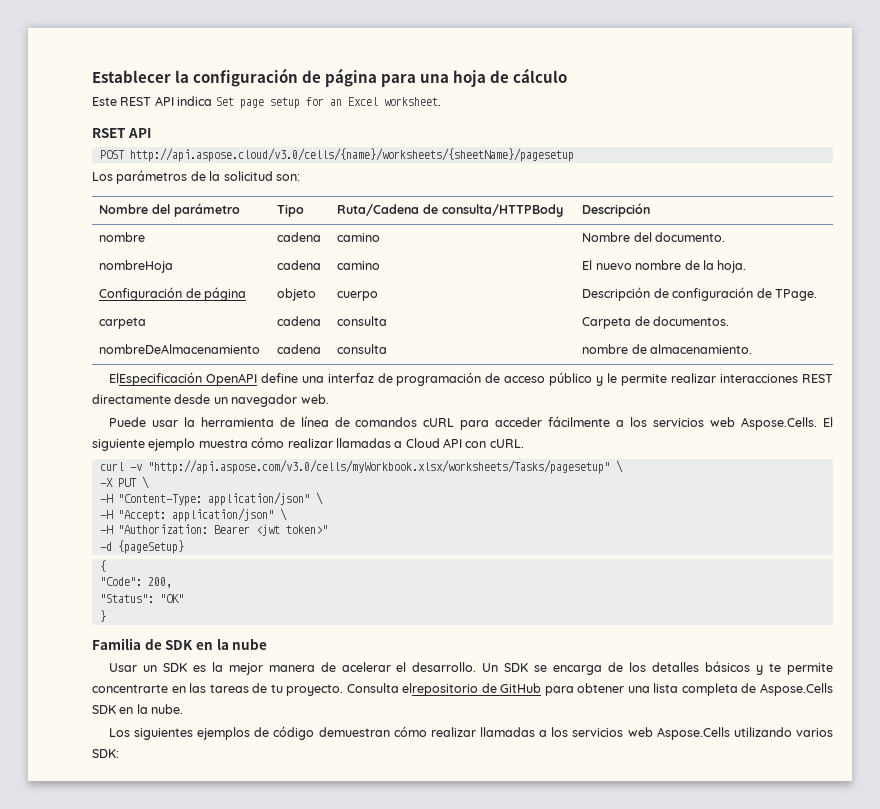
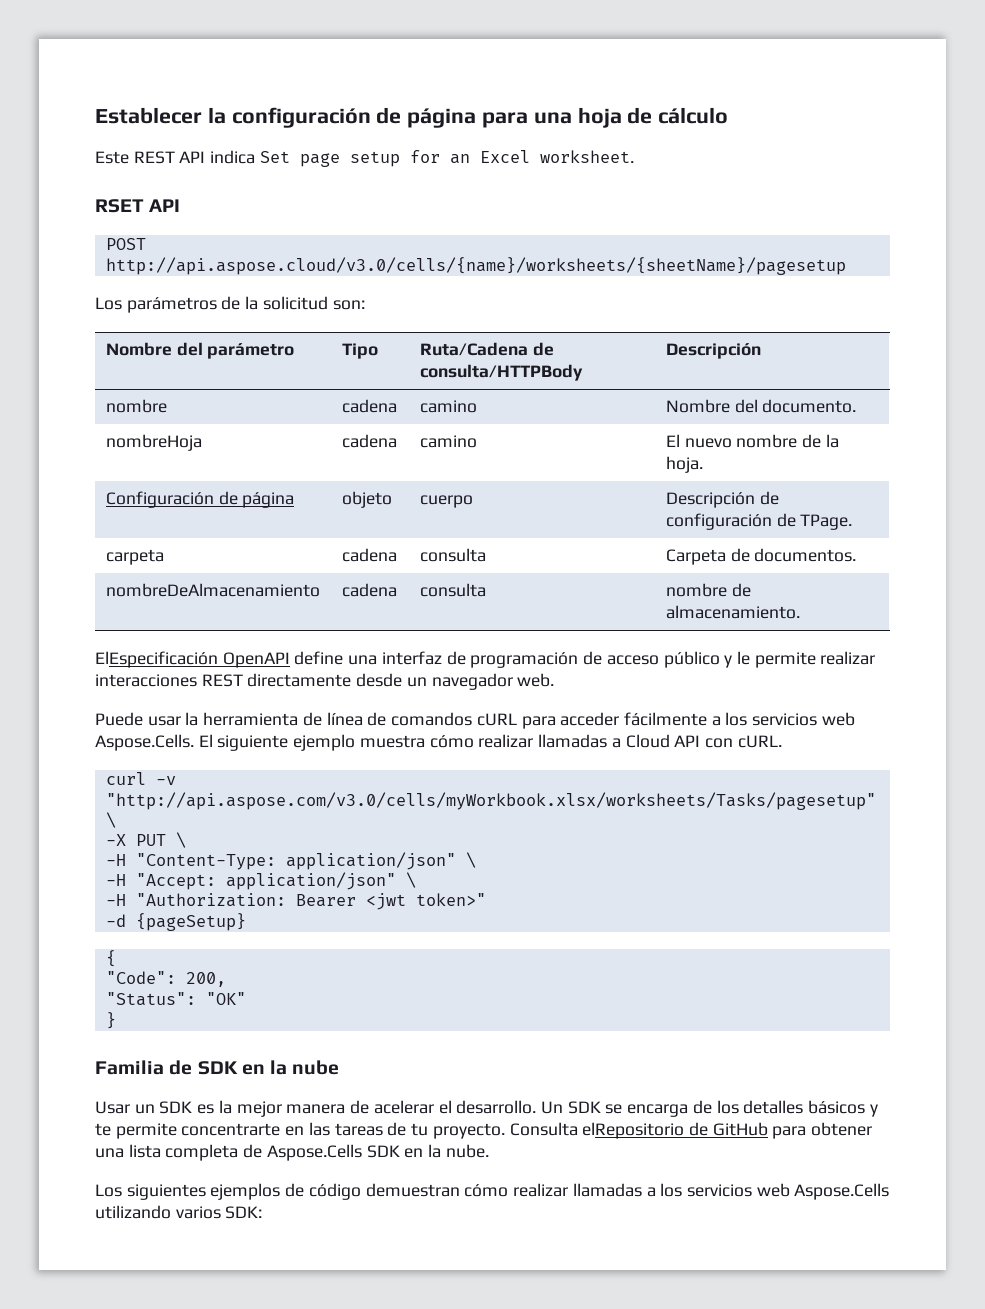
[402,683,479,696] elrepositorio -> [582,1122,685,1139] elRepositorio

